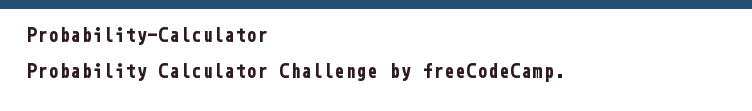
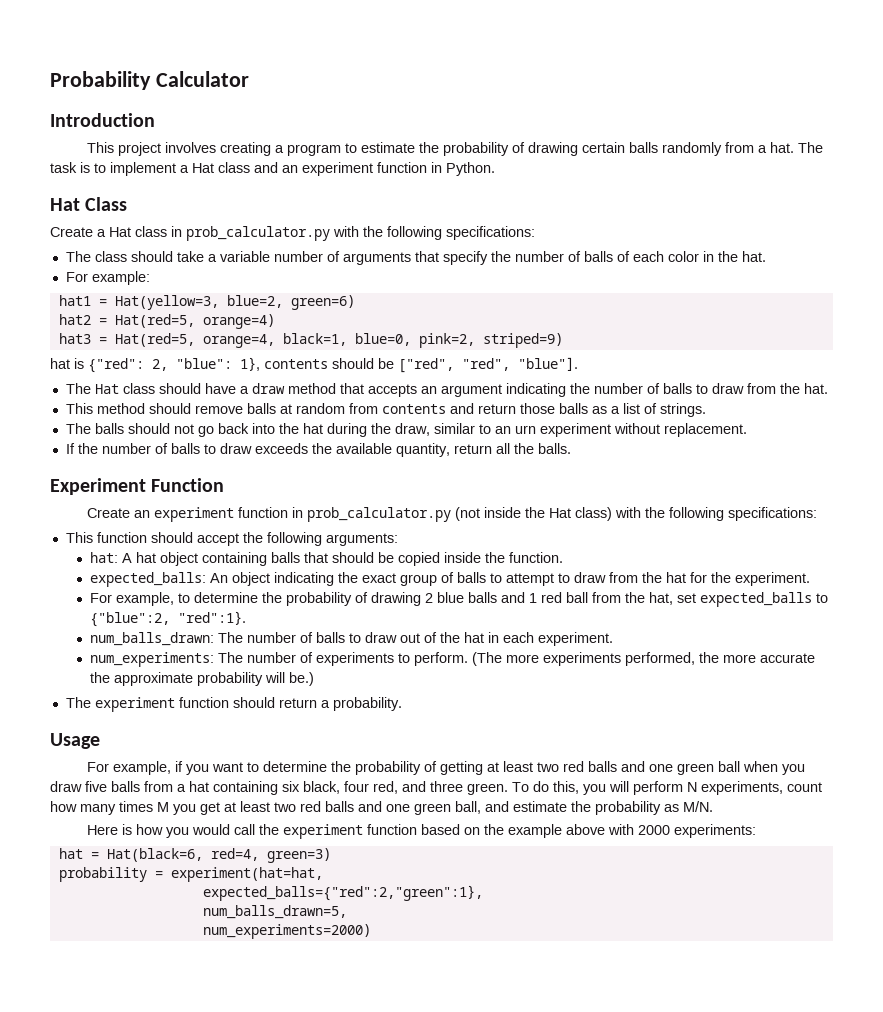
[26,27,268,45] Probability-Calculator // -> (50, 80) none
[279,63,565,82] Challenge by freeCodeCamp. -> [50,113,155,127] [87,142,824,156] [50,162,495,176] [50,197,128,211] [50,226,535,241] [65,251,766,265] [65,271,150,285] [58,295,355,310] [58,314,275,329] [58,333,563,348] [50,357,578,373] [65,383,828,397] [65,403,706,417] [65,423,747,437] [65,443,571,457] [50,478,225,495] [87,507,818,522] [65,532,398,546] [90,552,564,566] [90,572,811,587] [90,592,829,607] [90,611,247,627] [90,632,614,646] [90,652,816,667] [90,672,315,686] [65,697,402,712] [50,733,100,749] [87,761,806,775] [50,781,822,795] [50,801,713,815] [87,824,757,839] [58,848,331,863] [58,867,323,882] [202,885,483,901] [202,905,347,919] [202,924,371,939] // Introduction // This project involves creating a program to estimate the probability of drawing certain balls randomly from a hat. The task is to implement a Hat class and an experiment function in Python. // Hat Class // Create a Hat class in prob_calculator.py with the following specifications: // The class should take a variable number of arguments that specify the number of balls of each color in the hat. // For example: // hat1 = Hat(yellow=3, blue=2, green=6) // hat2 = Hat(red=5, orange=4) // hat3 = Hat(red=5, orange=4, black=1, blue=0, pink=2, striped=9) // hat is {"red": 2, "blue": 1}, contents should be ["red", "red", "blue"]. // The Hat class should have a draw method that accepts an argument indicating the number of balls to draw from the hat. // This method should remove balls at random from contents and return those balls as a list of strings. // The balls should not go back into the hat during the draw, similar to an urn experiment without replacement. // If the number of balls to draw exceeds the available quantity, return all the balls. // Experiment Function // Create an experiment function in prob_calculator.py (not inside the Hat class) with the following specifications: // This function should accept the following arguments: // hat: A hat object containing balls that should be copied inside the function. // expected_balls: An object indicating the exact group of balls to attempt to draw from the hat for the experiment. // For example, to determine the probability of drawing 2 blue balls and 1 red ball from the hat, set expected_balls to {"blue":2, "red":1}. // num_balls_drawn: The number of balls to draw out of the hat in each experiment. // num_experiments: The number of experiments to perform. (The more experiments performed, the more accurate the approximate probability will be.) // The experiment function should return a probability. // Usage // For example, if you want to determine the probability of getting at least two red balls and one green ball when you draw five balls from a hat containing six black, four red, and three green. To do this, you will perform N experiments, count how many times M you get at least two red balls and one green ball, and estimate the probability as M/N. // Here is how you would call the experiment function based on the example above with 2000 experiments: // hat = Hat(black=6, red=4, green=3) // probability = experiment(hat=hat, // expected_balls={"red":2,"green":1}, // num_balls_drawn=5, // num_experiments=2000)

